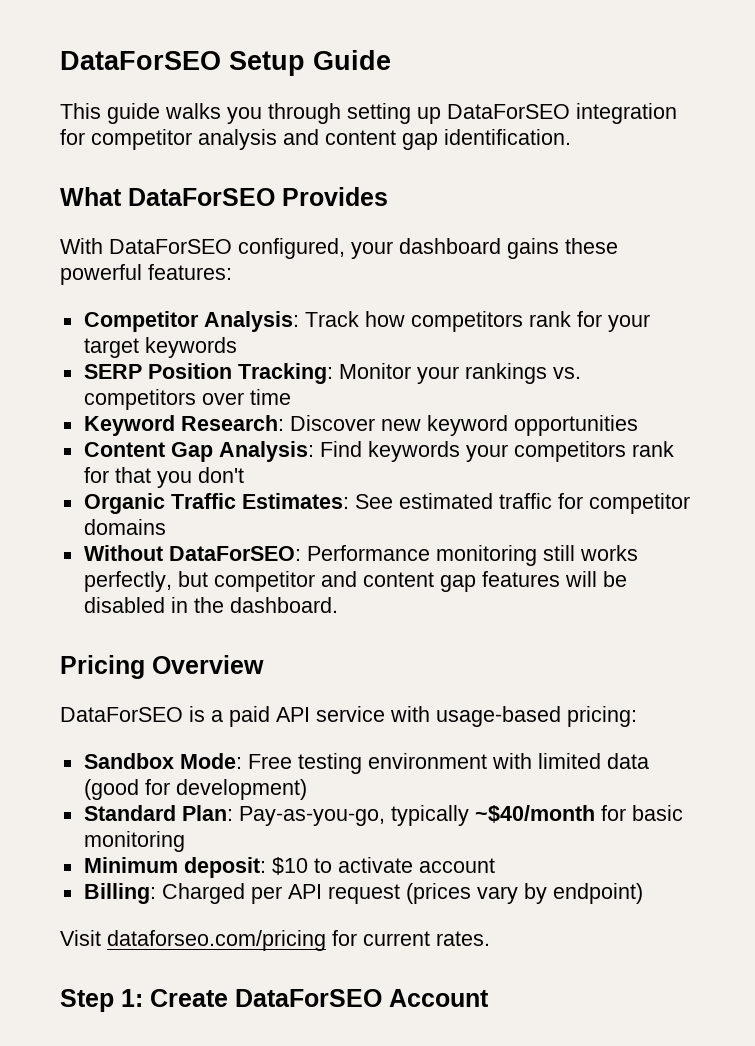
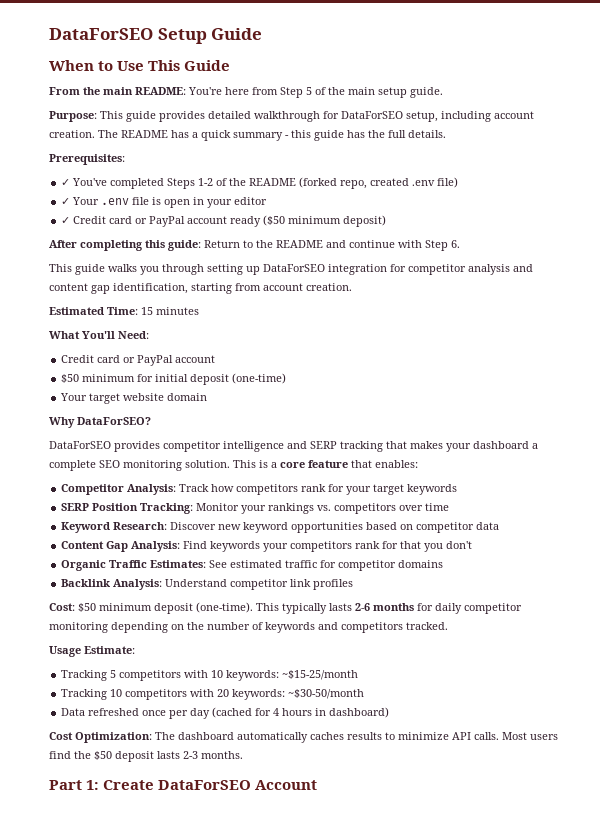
(391, 60) none -> [49,60,231,71] [49,87,443,98] [49,111,534,122] [49,130,446,141] [49,154,125,165] [61,177,459,189] [61,197,268,208] [61,215,387,227] [49,240,460,251] // When to Use This Guide // From the main README: You're here from Step 5 of the main setup guide. // Purpose: This guide provides detailed walkthrough for DataForSEO setup, including account creation. The README has a quick summary - this guide has the full details. // Prerequisites: // ✓ You've completed Steps 1-2 of the README (forked repo, created .env file) // ✓ Your .env file is open in your editor // ✓ Credit card or PayPal account ready ($50 minimum deposit) // After completing this guide: Return to the README and continue with Step 6.
[444,129,571,145] [60,187,388,206] [60,238,618,259] [60,264,232,285] identification. // What DataForSEO Provides // With DataForSEO configured, your dashboard gains these powerful features: -> [113,283,352,294] [49,307,199,315] [49,331,149,339] [61,355,216,366] [61,373,287,385] [60,393,208,404] [49,417,151,428] [49,441,538,452] [49,460,418,471] identification, starting from account creation. // Estimated Time: 15 minutes // What You'll Need: // Credit card or PayPal account // $50 minimum for initial deposit (one-time) // Your target website domain // Why DataForSEO? // DataForSEO provides competitor intelligence and SERP tracking that makes your dashboard a complete SEO monitoring solution. This is a core feature that enables:
(638, 425) none -> [366,522,500,533] based on competitor data
[83,545,638,566] [83,571,627,592] [83,597,338,613] [60,655,264,679] [60,706,637,727] [83,753,649,774] [83,779,307,800] [83,805,683,826] [83,831,185,852] [83,857,495,878] [83,883,643,904] [60,930,490,951] [60,989,114,1012] Without DataForSEO: Performance monitoring still works perfectly, but competitor and content gap features will be disabled in the dashboard. // Pricing Overview // DataForSEO is a paid API service with usage-based pricing: // Sandbox Mode: Free testing environment with limited data (good for development) // Standard Plan: Pay-as-you-go, typically ~$40/month for basic monitoring // Minimum deposit: $10 to activate account // Billing: Charged per API request (prices vary by endpoint) // Visit dataforseo.com/pricing for current rates. // Step -> [61,579,354,590] [49,602,522,614] [49,622,448,633] [49,646,135,657] [61,670,359,681] [61,689,365,700] [61,707,390,719] [49,732,558,743] [49,751,243,762] [49,780,82,790] Backlink Analysis: Understand competitor link profiles // Cost: $50 minimum deposit (one-time). This typically lasts 2-6 months for daily competitor monitoring depending on the number of keywords and competitors tracked. // Usage Estimate: // Tracking 5 competitors with 10 keywords: ~$15-25/month // Tracking 10 competitors with 20 keywords: ~$30-50/month // Data refreshed once per day (cached for 4 hours in dashboard) // Cost Optimization: The dashboard automatically caches results to minimize API calls. Most users find the $50 deposit lasts 2-3 months. // Part

